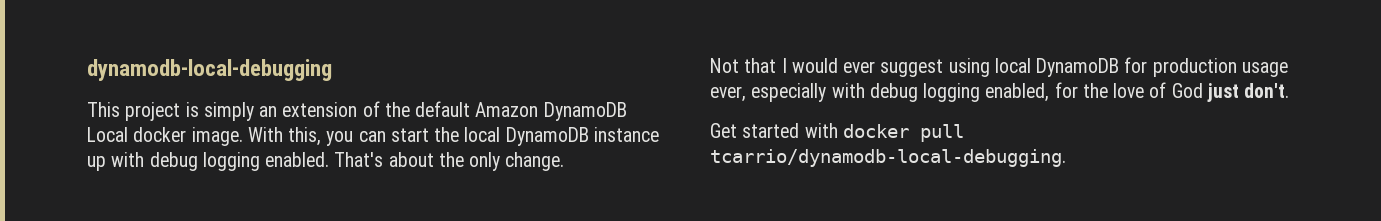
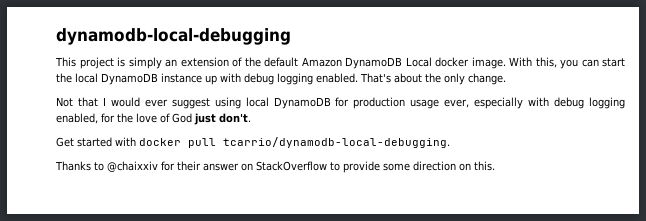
(1066, 158) none -> [55,161,495,173] // Thanks to @chaixxiv for their answer on StackOverflow to provide some direction on this.

